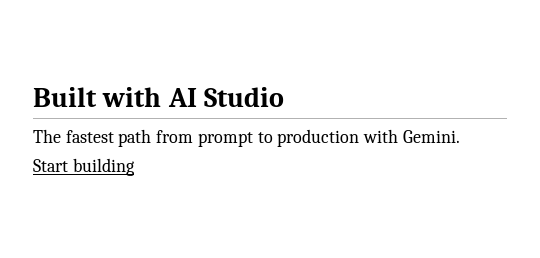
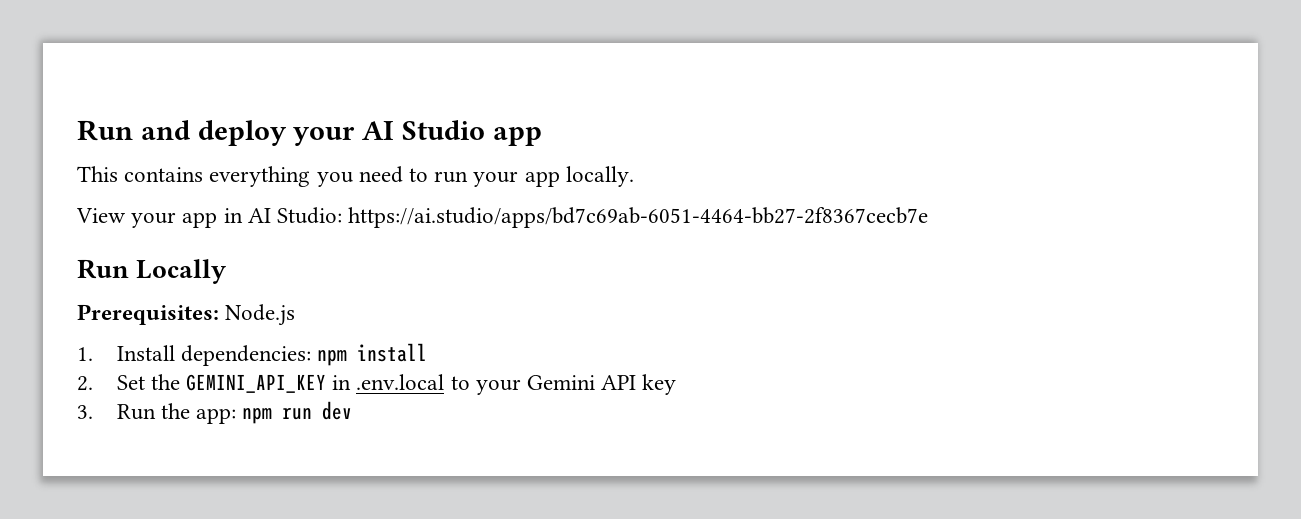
[33,87,285,107] [33,129,460,147] [33,158,135,176] Built with AI Studio // The fastest path from prompt to production with Gemini. // Start building -> [77,120,542,146] [77,166,634,187] [76,207,929,228] [77,259,227,284] [77,304,296,326] [77,343,427,366] [77,374,677,395] [77,401,353,424] Run and deploy your AI Studio app // This contains everything you need to run your app locally. // View your app in AI Studio: https://ai.studio/apps/bd7c69ab-6051-4464-bb27-2f8367cecb7e // Run Locally // Prerequisites: Node.js // 1. Install dependencies: npm install // 2. Set the GEMINI_API_KEY in .env.local to your Gemini API key // 3. Run the app: npm run dev

